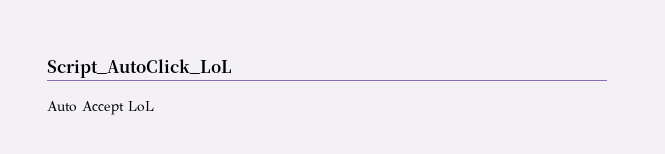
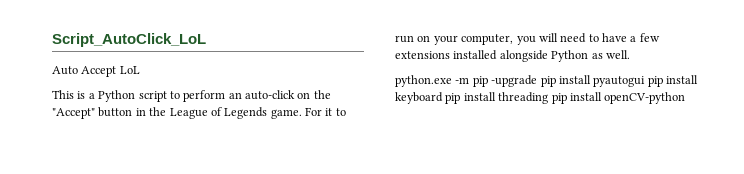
(154, 106) none -> [52,90,331,102] [52,107,346,119] [395,33,660,45] [395,50,630,62] [395,75,698,87] [395,92,686,104] // This is a Python script to perform an auto-click on the "Accept" button in the League of Legends game. For it to run on your computer, you will need to have a few extensions installed alongside Python as well. // python.exe -m pip -upgrade pip install pyautogui pip install keyboard pip install threading pip install openCV-python

